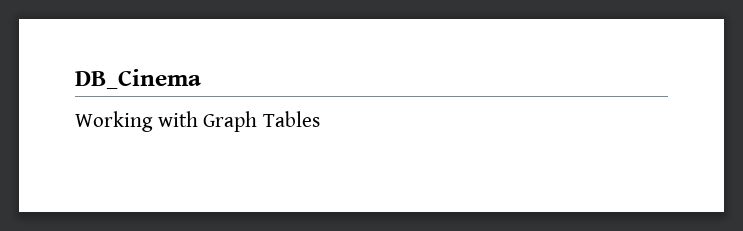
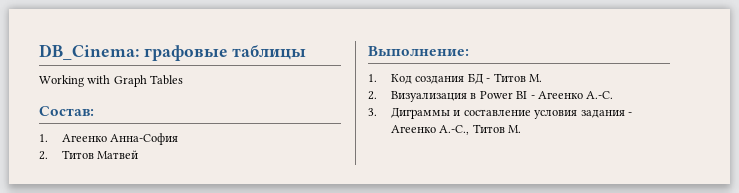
[75,69,201,89] DB_Cinema -> [39,44,307,61] DB_Cinema: графовые таблицы
(321, 119) none -> [39,106,94,116] [39,133,179,145] [39,150,139,160] [368,46,469,56] [368,73,542,84] [368,91,614,102] [368,107,632,119] [391,124,522,135] // Состав: // 1. Агеенко Анна-София // 2. Титов Матвей // Выполнение: // 1. Код создания БД - Титов М. // 2. Визуализация в Power BI - Агеенко А.-С. // 3. Диграммы и составление условия задания - Агеенко А.-С., Титов М.

